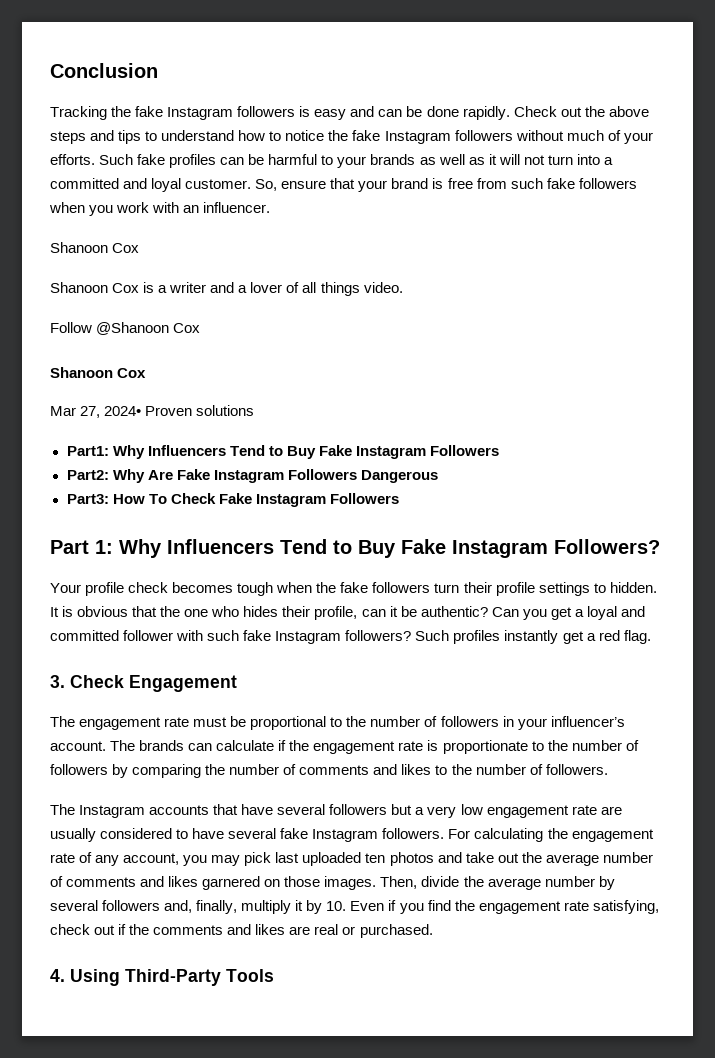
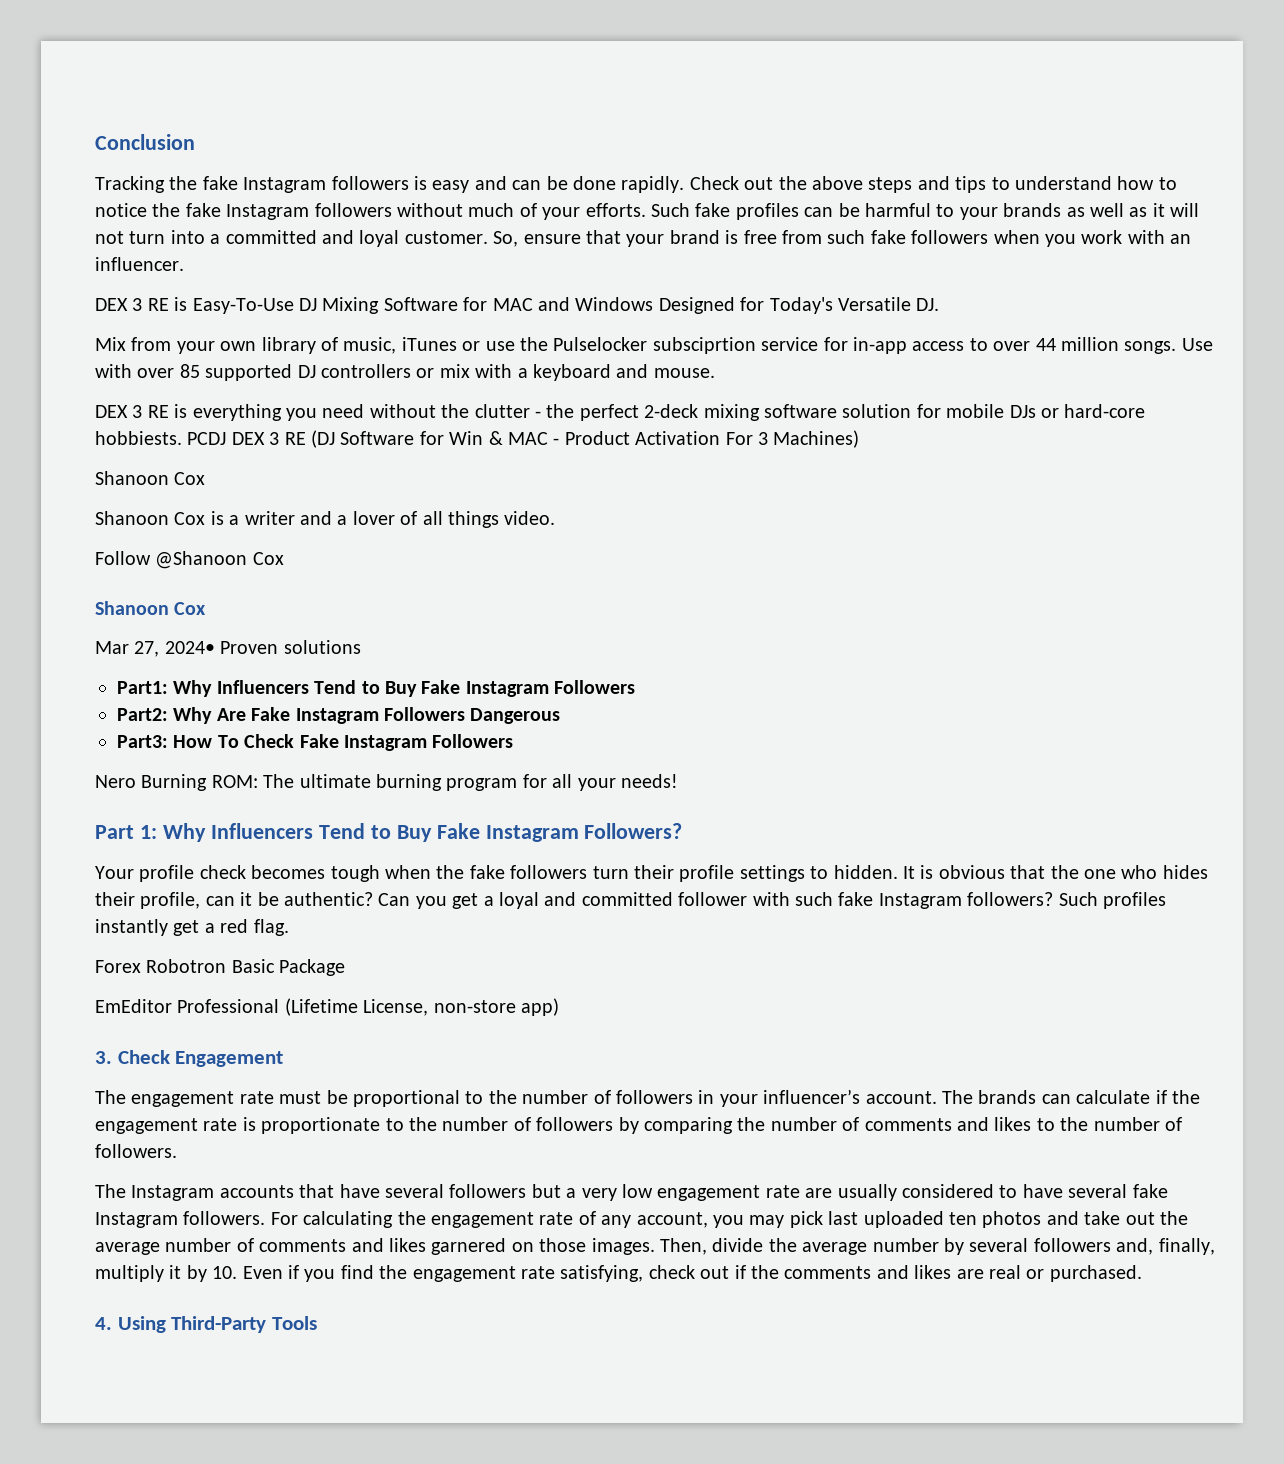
(271, 207) none -> [95,297,940,314] [95,337,1213,354] [95,364,715,381] [95,404,1146,421] [95,430,860,448] // DEX 3 RE is Easy-To-Use DJ Mixing Software for MAC and Windows Designed for Today's Versatile DJ. // Mix from your own library of music, iTunes or use the Pulselocker subsciprtion service for in-app access to over 44 million songs. Use with over 85 supported DJ controllers or mix with a keyboard and mouse. // DEX 3 RE is everything you need without the clutter - the perfect 2-deck mixing software solution for mobile DJs or hard-core hobbiests. PCDJ DEX 3 RE (DJ Software for Win & MAC - Product Activation For 3 Machines)
(399, 498) none -> [95,774,678,791] // Nero Burning ROM: The ultimate burning program for all your needs!
(651, 637) none -> [95,959,346,976] [95,998,559,1016] // Forex Robotron Basic Package // EmEditor Professional (Lifetime License, non-store app)

